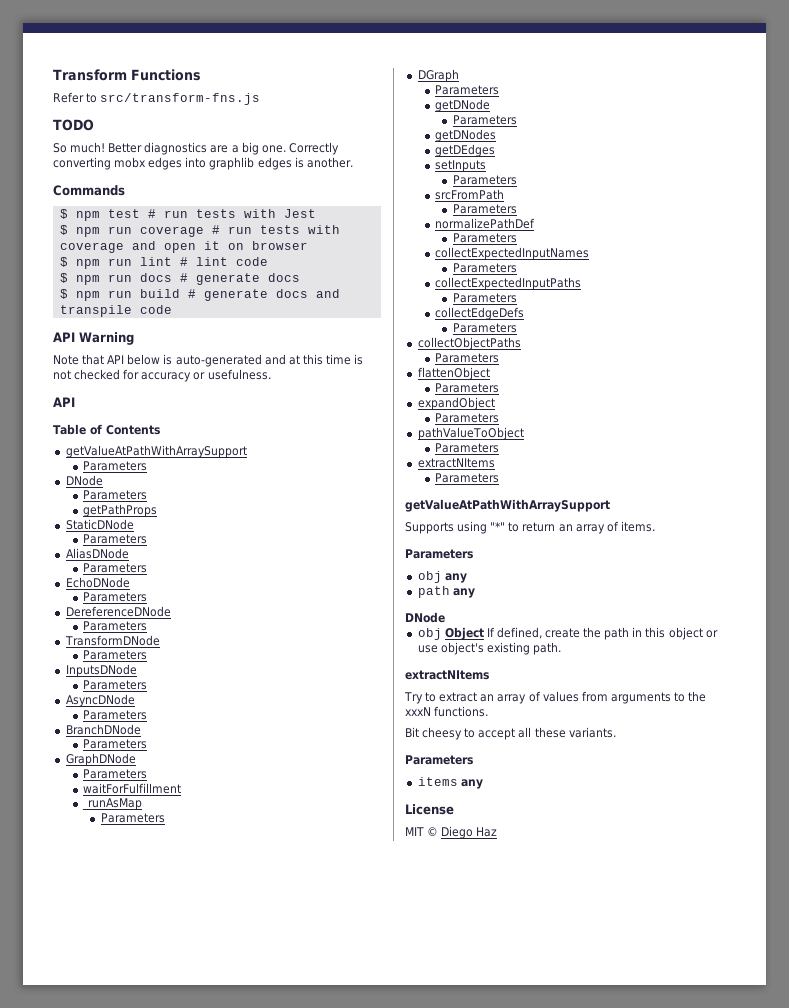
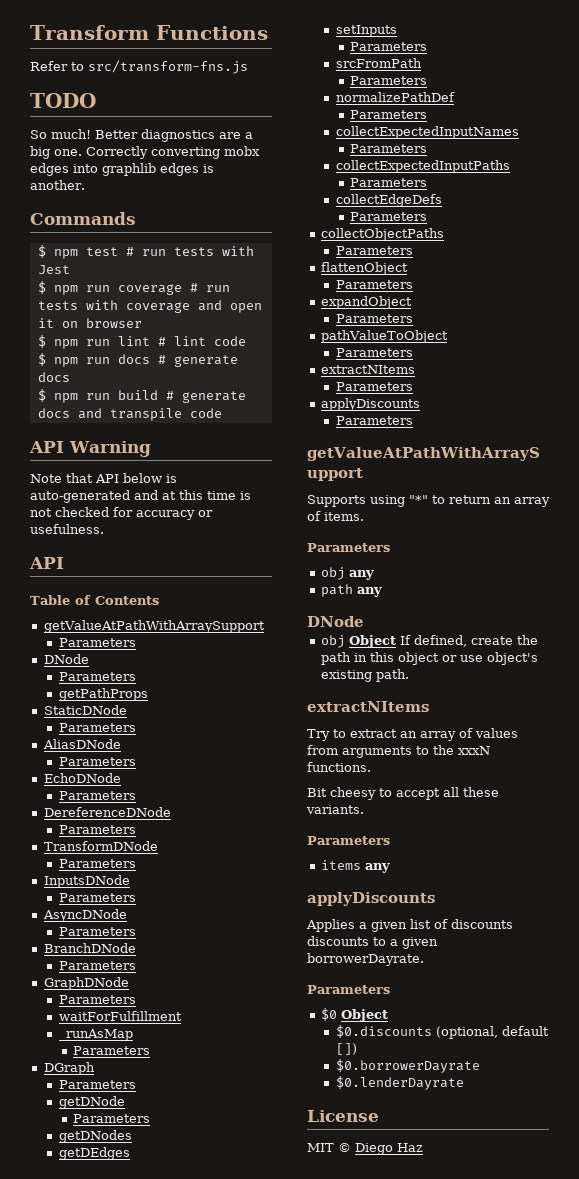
(500, 478) none -> [320,398,420,411] [335,416,413,425] // applyDiscounts // Parameters
(483, 784) none -> [307,892,435,906] [306,919,513,932] [307,936,438,949] [307,953,424,966] [307,985,390,994] [320,1008,388,1022] [335,1025,549,1039] [335,1043,357,1055] [335,1059,480,1073] [335,1076,464,1090] // applyDiscounts // Applies a given list of discounts discounts to a given borrowerDayrate. // Parameters // $0 Object // $0.discounts (optional, default []) // $0.borrowerDayrate // $0.lenderDayrate

